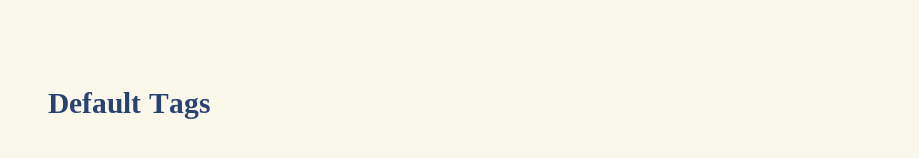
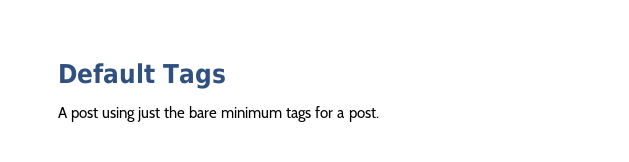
(210, 106) none -> [58,106,379,122] // A post using just the bare minimum tags for a post.

